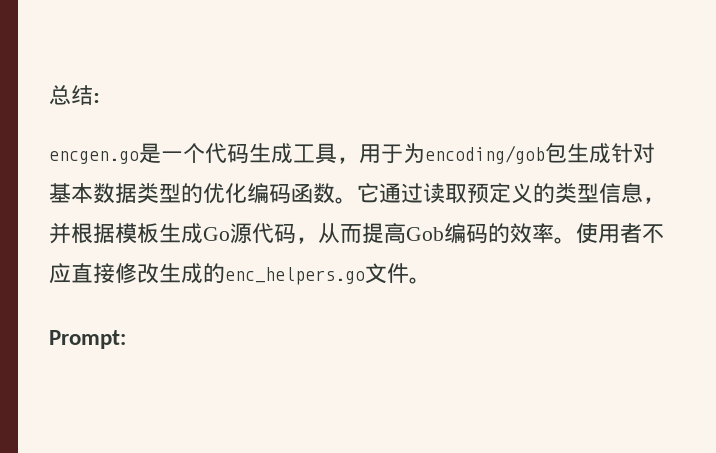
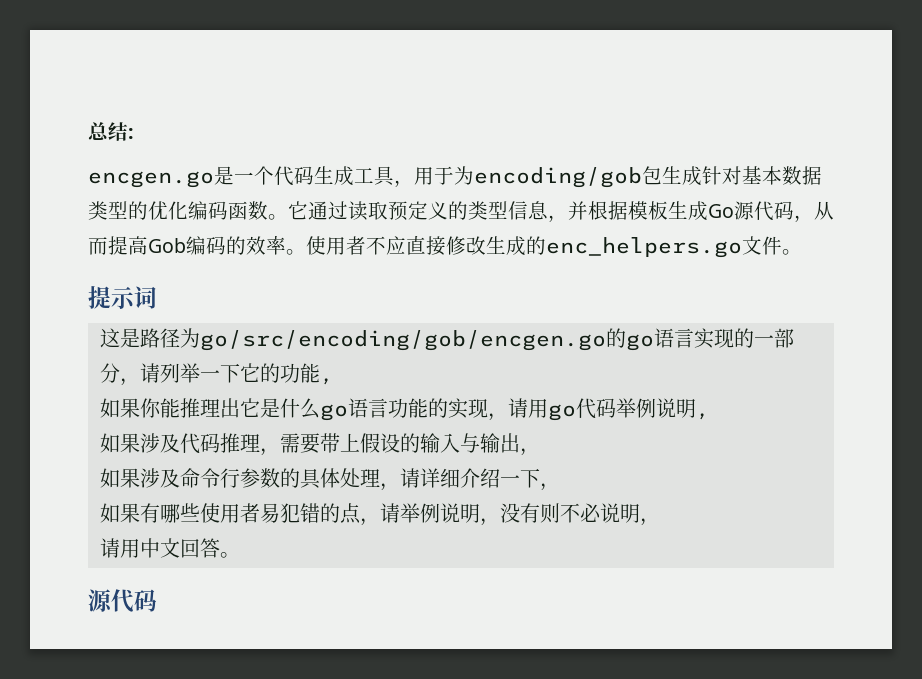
[49,330,126,349] Prompt: -> [88,286,157,309] [99,328,794,351] [99,363,334,386] [99,398,710,421] [99,433,540,456] [99,468,560,491] [99,503,660,526] [99,538,240,558] [88,589,157,613] 提示词 // 这是路径为go/src/encoding/gob/encgen.go的go语言实现的一部分，请列举一下它的功能, // 如果你能推理出它是什么go语言功能的实现，请用go代码举例说明, // 如果涉及代码推理，需要带上假设的输入与输出， // 如果涉及命令行参数的具体处理，请详细介绍一下， // 如果有哪些使用者易犯错的点，请举例说明，没有则不必说明， // 请用中文回答。 // 源代码

